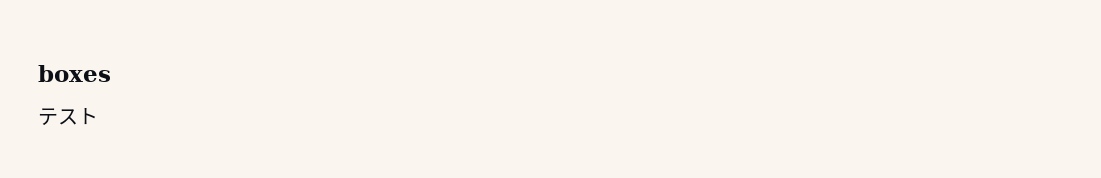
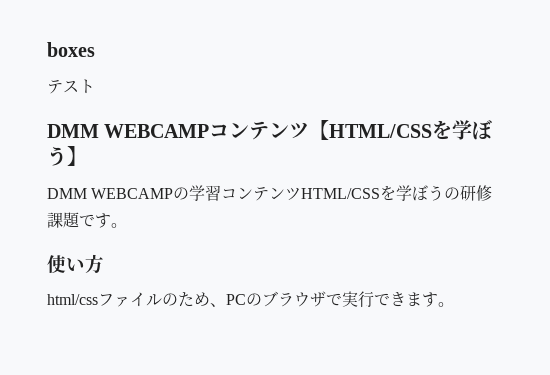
(98, 116) none -> [47,120,493,140] [47,146,87,166] [47,185,493,201] [47,212,127,228] [47,254,104,274] [47,291,454,308] // DMM WEBCAMPコンテンツ【HTML/CSSを学ぼう】 // DMM WEBCAMPの学習コンテンツHTML/CSSを学ぼうの研修課題です。 // 使い方 // html/cssファイルのため、PCのブラウザで実行できます。

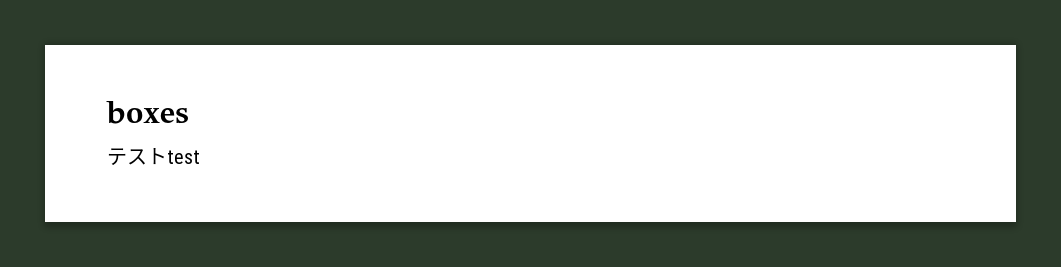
[47,120,493,140] [47,146,87,166] [47,185,493,201] [47,212,127,228] [47,254,104,274] [47,291,454,308] // DMM WEBCAMPコンテンツ【HTML/CSSを学ぼう】 // DMM WEBCAMPの学習コンテンツHTML/CSSを学ぼうの研修課題です。 // 使い方 // html/cssファイルのため、PCのブラウザで実行できます。 -> [167,150,200,164] test

